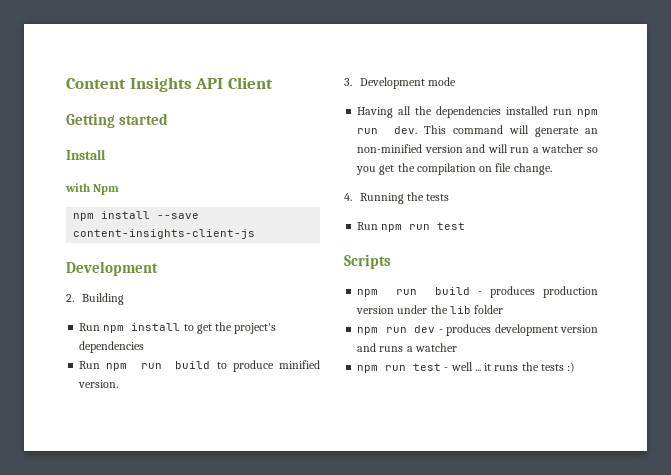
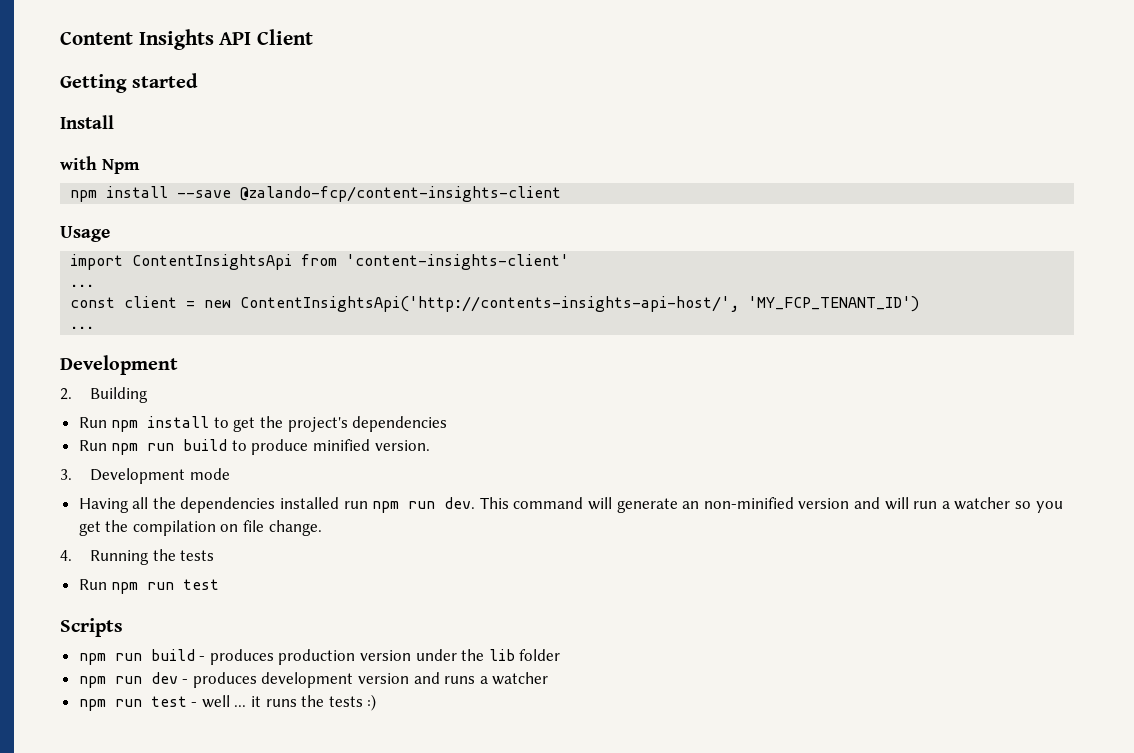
[73,229,256,239] content-insights-client-js -> [240,186,562,202] [60,226,110,242] [70,254,570,270] [70,284,95,287] [70,296,920,312] [70,326,95,329] @zalando-fcp/content-insights-client // Usage // import ContentInsightsApi from 'content-insights-client' // ... // const client = new ContentInsightsApi('http://contents-insights-api-host/', 'MY_FCP_TENANT_ID') // ...

